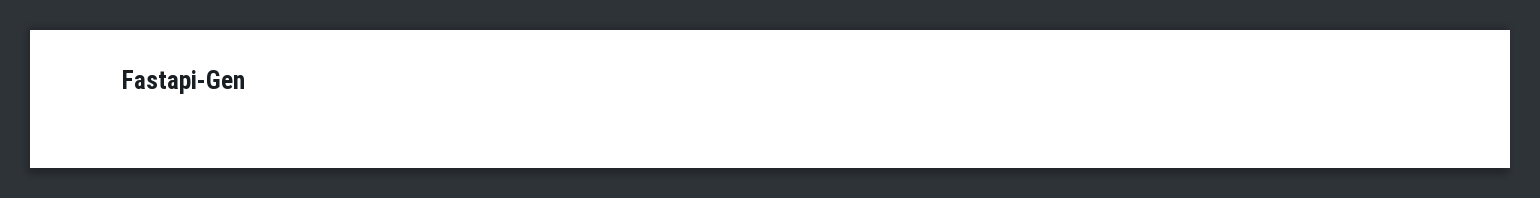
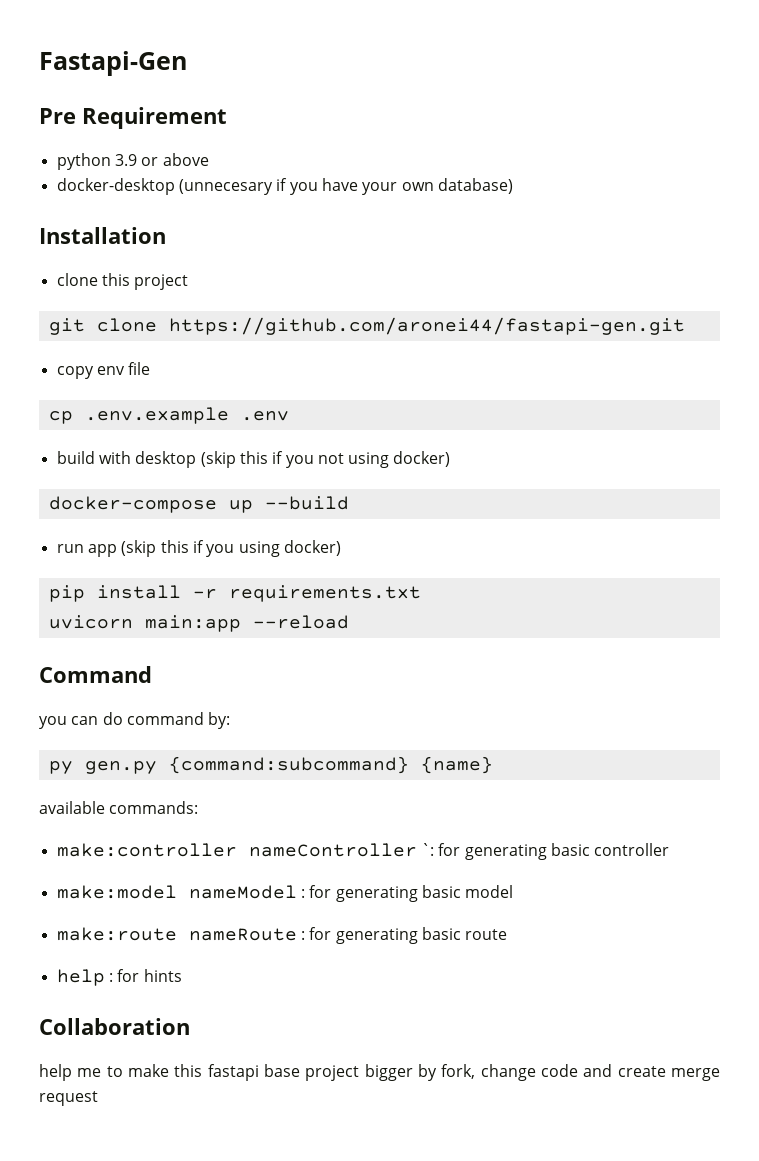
(245, 82) none -> [39,107,227,129] [56,153,209,170] [56,178,513,195] [39,227,166,244] [56,273,189,290] [48,317,685,335] [56,362,151,379] [48,407,289,424] [56,451,451,468] [48,496,349,513] [56,540,341,557] [48,585,421,602] [48,615,349,632] [39,666,152,683] [39,712,231,729] [48,756,493,774] [39,801,199,814] [56,843,670,860] [56,885,514,902] [56,927,508,944] [56,969,182,986] [39,1018,190,1035] [39,1064,720,1081] [39,1091,98,1106] // Pre Requirement // python 3.9 or above // docker-desktop (unnecesary if you have your own database) // Installation // clone this project // git clone https://github.com/aronei44/fastapi-gen.git // copy env file // cp .env.example .env // build with desktop (skip this if you not using docker) // docker-compose up --build // run app (skip this if you using docker) // pip install -r requirements.txt // uvicorn main:app --reload // Command // you can do command by: // py gen.py {command:subcommand} {name} // available commands: // make:controller nameController `: for generating basic controller // make:model nameModel : for generating basic model // make:route nameRoute : for generating basic route // help : for hints // Collaboration // help me to make this fastapi base project bigger by fork, change code and create merge request

